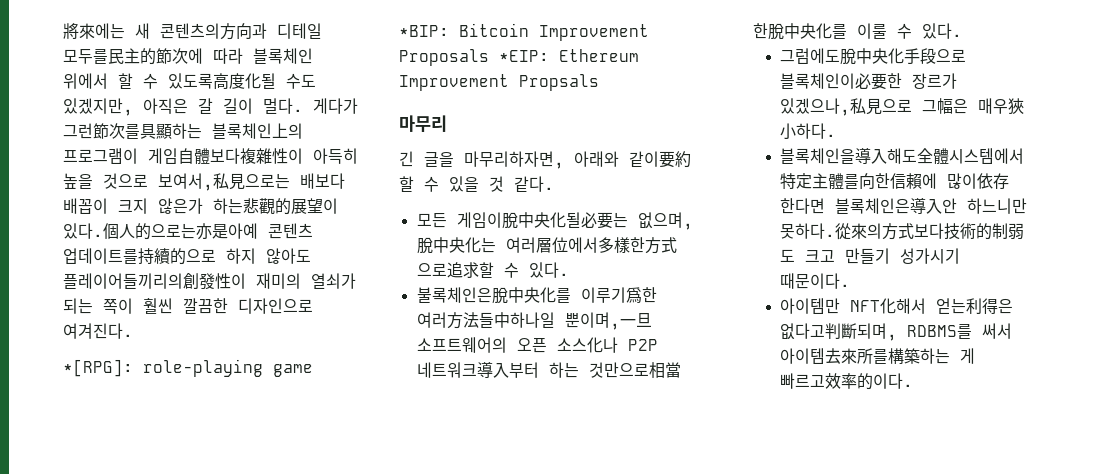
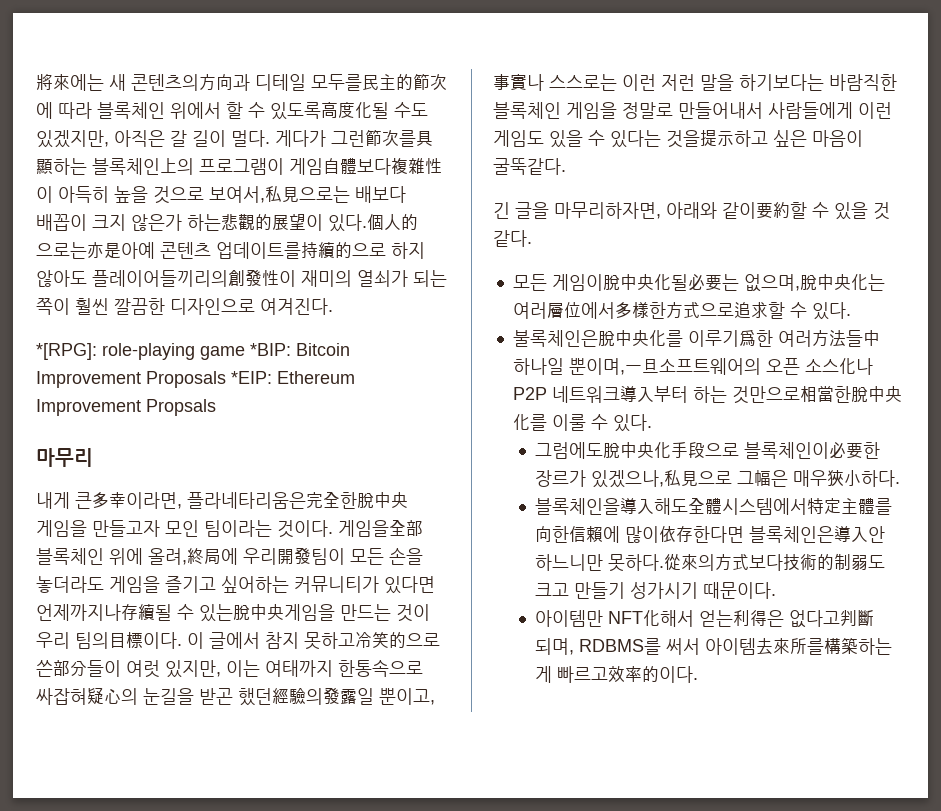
(447, 123) none -> [36,492,408,509] [36,520,423,538] [36,547,423,565] [36,576,435,594] [36,604,430,622] [36,632,440,650] [36,659,423,678] [36,688,435,706] [493,74,897,91] [493,102,892,119] [493,130,863,148] [493,158,566,175] // 내게 큰多幸이라면, 플라네타리움은完全한脫中央게임을 만들고자 모인 팀이라는 것이다. 게임을全部블록체인 위에 올려,終局에 우리開發팀이 모든 손을 놓더라도 게임을 즐기고 싶어하는 커뮤니티가 있다면 언제까지나存續될 수 있는脫中央게임을 만드는 것이 우리 팀의目標이다. 이 글에서 참지 못하고冷笑的으로 쓴部分들이 여럿 있지만, 이는 여태까지 한통속으로 싸잡혀疑心의 눈길을 받곤 했던經驗의發露일 뿐이고,事實나 스스로는 이런 저런 말을 하기보다는 바람직한 블록체인 게임을 정말로 만들어내서 사람들에게 이런 게임도 있을 수 있다는 것을提示하고 싶은 마음이 굴뚝같다.

